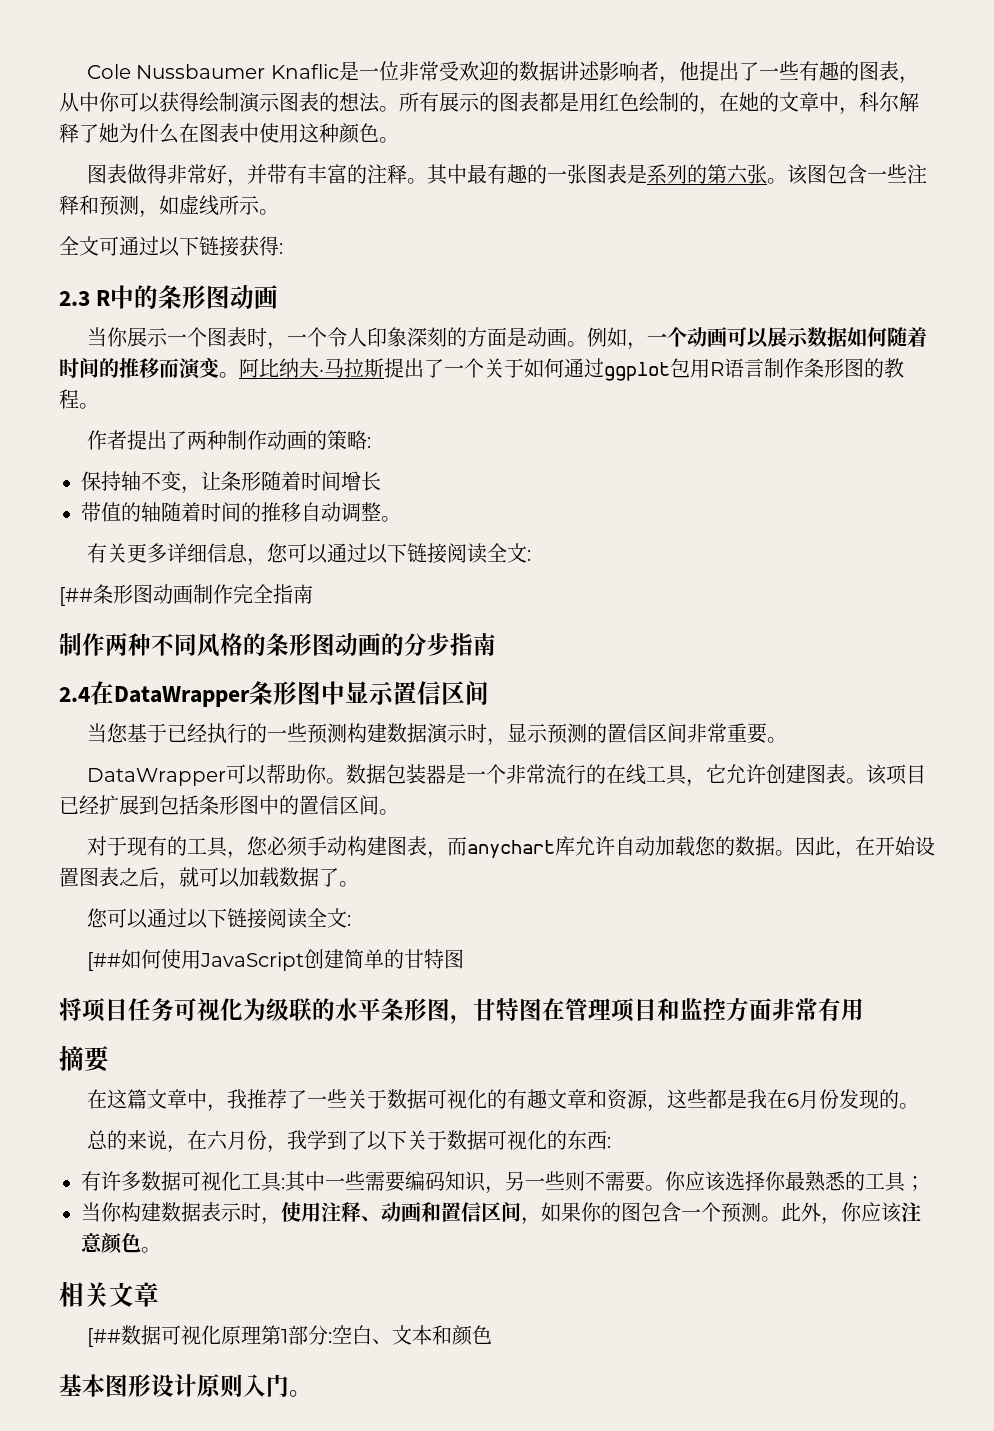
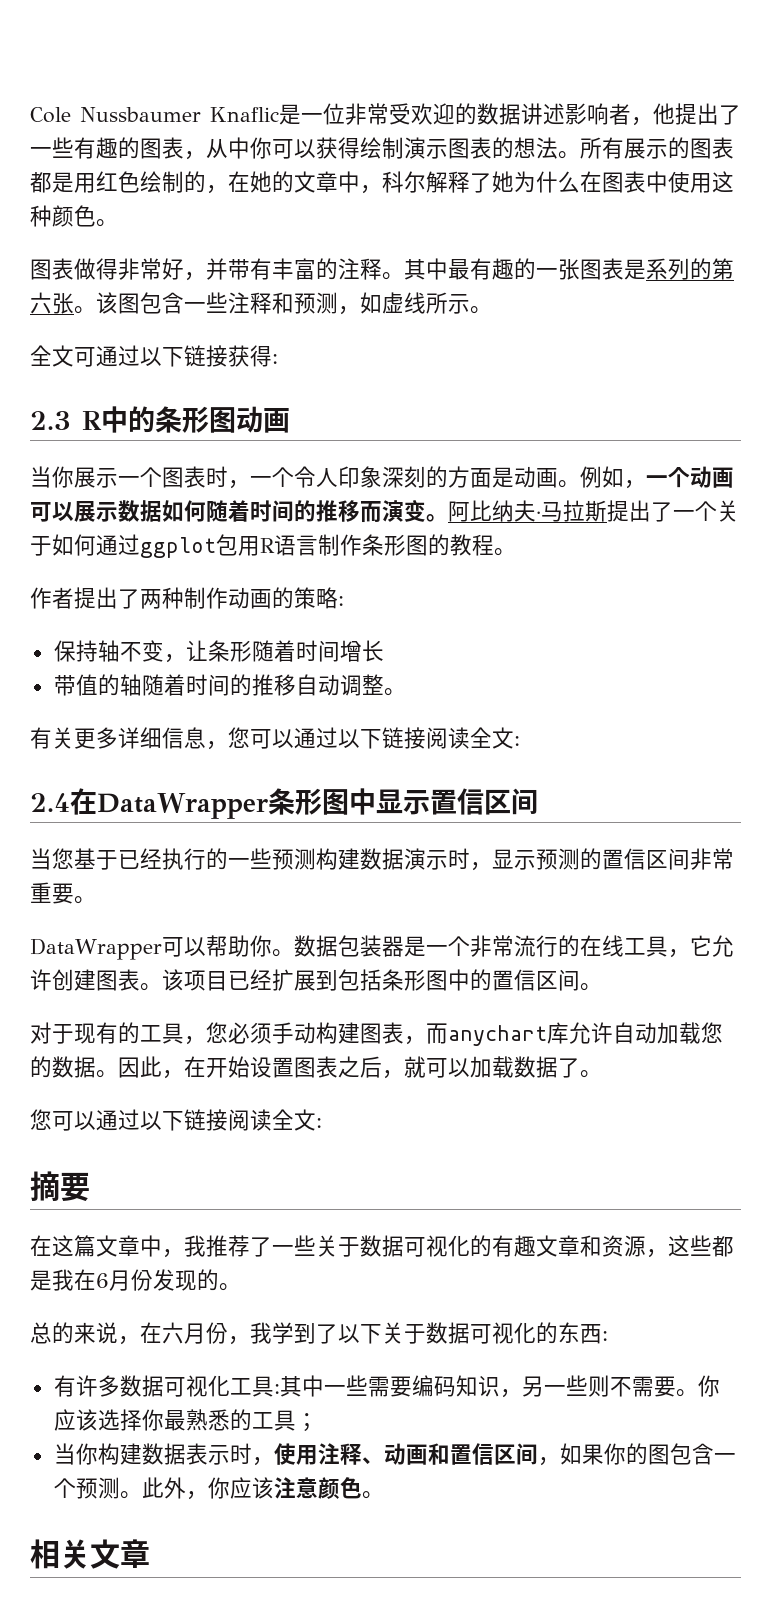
[59,584,313,606] [59,633,496,657] // [##条形图动画制作完全指南 // 制作两种不同风格的条形图动画的分步指南 -> (520, 741) none
[86,949,464,971] [59,998,864,1024] // [##如何使用JavaScript创建简单的甘特图 // 将项目任务可视化为级联的水平条形图，甘特图在管理项目和监控方面非常有用 -> (322, 1123) none
[86,1325,492,1347] [59,1374,312,1398] // [##数据可视化原理第1部分:空白、文本和颜色 // 基本图形设计原则入门。 -> (150, 1553) none

